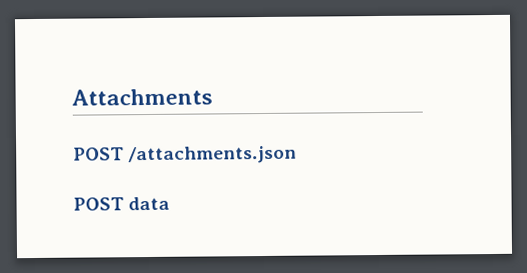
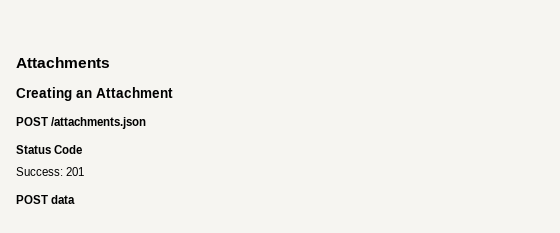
(213, 97) none -> [16,87,173,101] // Creating an Attachment
(298, 155) none -> [16,145,83,154] [16,167,85,176] // Status Code // Success: 201

